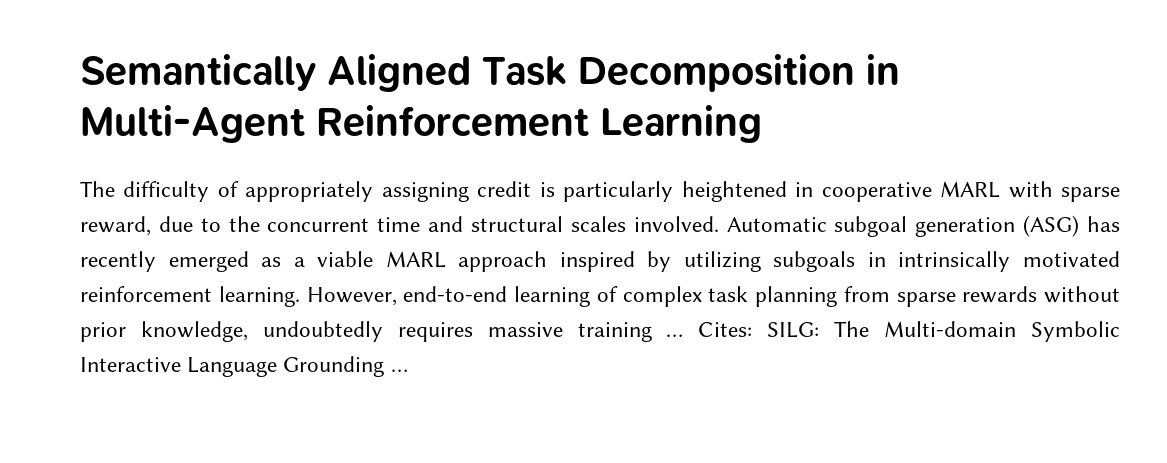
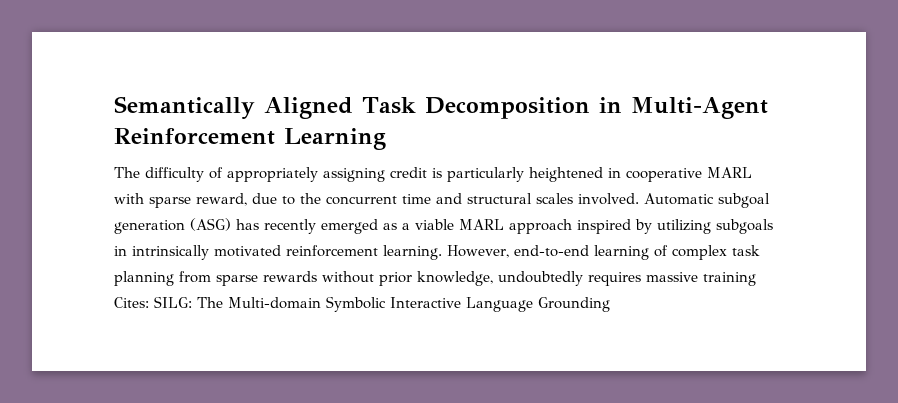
[666,334,684,337] … -> (756, 279) none
[390,369,408,372] … -> (610, 304) none

